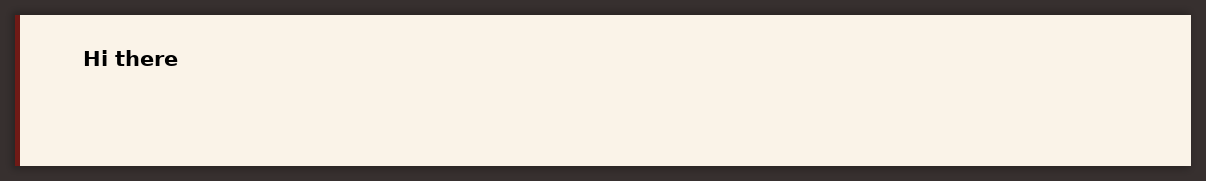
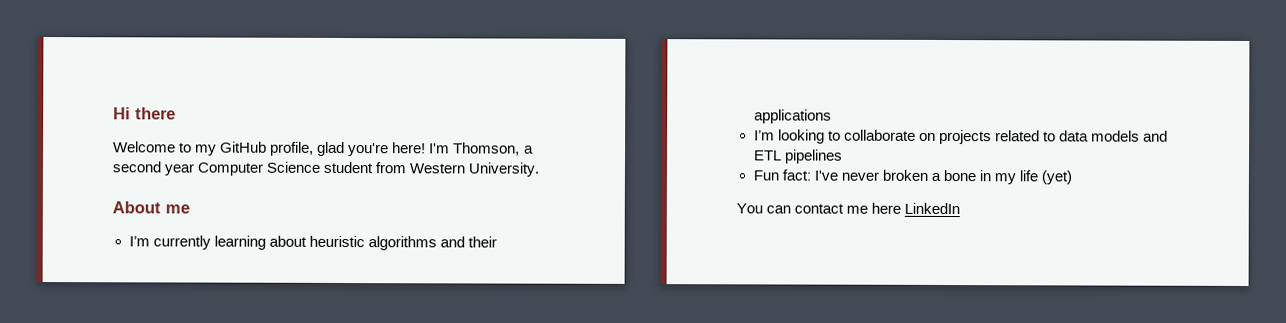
(178, 58) none -> [113,141,534,157] [112,161,540,177] [112,201,190,214] [128,235,497,251] [753,109,832,124] [753,129,1168,145] [753,149,843,164] [752,169,1072,185] [736,202,961,215] // Welcome to my GitHub profile, glad you're here! I'm Thomson, a second year Computer Science student from Western University. // About me // I’m currently learning about heuristic algorithms and their applications // I’m looking to collaborate on projects related to data models and ETL pipelines // Fun fact: I've never broken a bone in my life (yet) // You can contact me here LinkedIn

